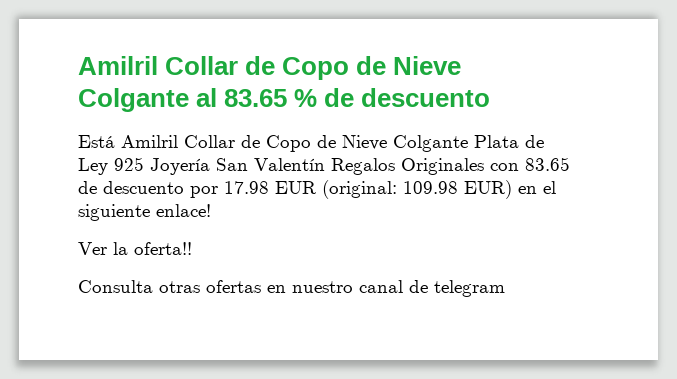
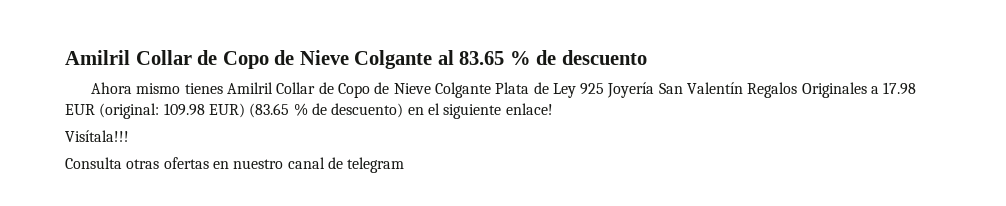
[78,135,115,148] Está -> [91,82,223,94] Ahora mismo tienes
[490,157,570,171] [78,181,218,198] con 83.65 de descuento por -> [871,86,880,94] a
(512, 189) none -> [249,103,404,118] (83.65 % de descuento)
[78,242,192,255] Ver la oferta!! -> [65,130,129,142] Visítala!!!

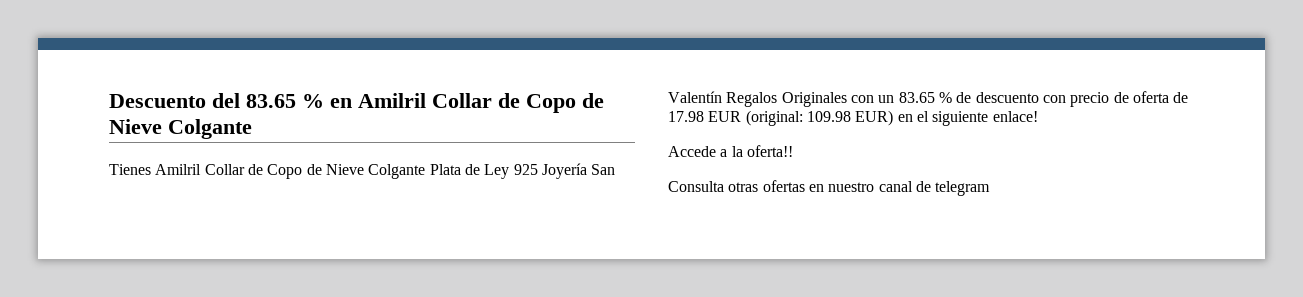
[65,50,647,69] [91,82,223,94] Amilril Collar de Copo de Nieve Colgante al 83.65 % de descuento // Ahora mismo tienes -> [109,93,604,113] [109,119,252,139] [109,164,151,175] Descuento del 83.65 % en Amilril Collar de Copo de Nieve Colgante // Tienes
[871,86,880,94] a -> [850,91,1189,107] con un 83.65 % de descuento con precio de oferta de
[249,103,404,118] (83.65 % de descuento) -> (894, 118) none
[65,130,129,142] Visítala!!! -> [668,145,793,157] Accede a la oferta!!

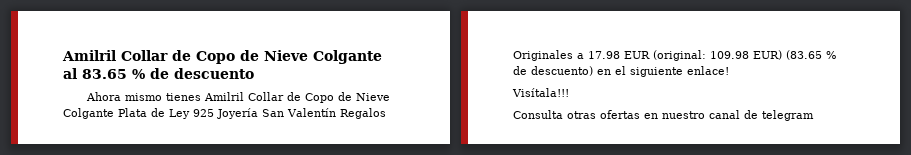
[109,93,604,113] [109,119,252,139] [109,164,151,175] Descuento del 83.65 % en Amilril Collar de Copo de Nieve Colgante // Tienes -> [62,50,382,64] [63,68,254,79] [85,92,201,101] Amilril Collar de Copo de Nieve Colgante al 83.65 % de descuento // Ahora mismo tienes
[850,91,1189,107] con un 83.65 % de descuento con precio de oferta de -> [577,53,584,59] a
(894, 118) none -> [786,50,836,60] [513,66,593,76] (83.65 % de descuento)
[668,145,793,157] Accede a la oferta!! -> [512,88,569,97] Visítala!!!

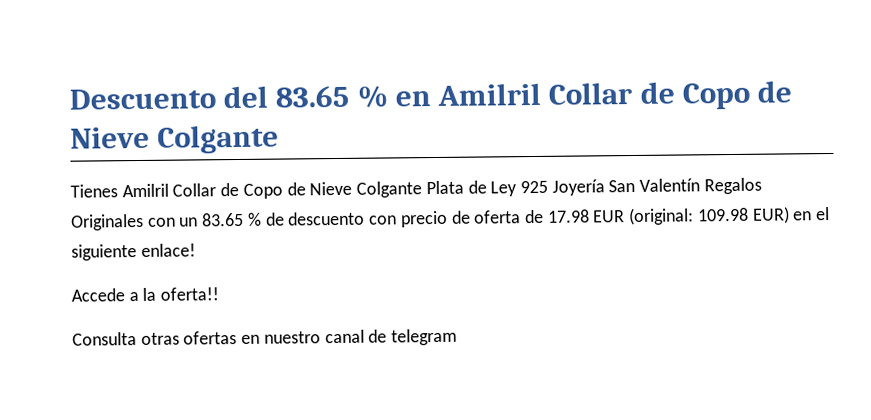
[62,50,382,64] [63,68,254,79] [85,92,201,101] Amilril Collar de Copo de Nieve Colgante al 83.65 % de descuento // Ahora mismo tienes -> [69,80,793,110] [70,124,280,154] [70,184,118,198] Descuento del 83.65 % en Amilril Collar de Copo de Nieve Colgante // Tienes
[577,53,584,59] a -> [147,209,544,228] con un 83.65 % de descuento con precio de oferta de
[786,50,836,60] [513,66,593,76] (83.65 % de descuento) -> (790, 215) none
[512,88,569,97] Visítala!!! -> [71,287,220,302] Accede a la oferta!!

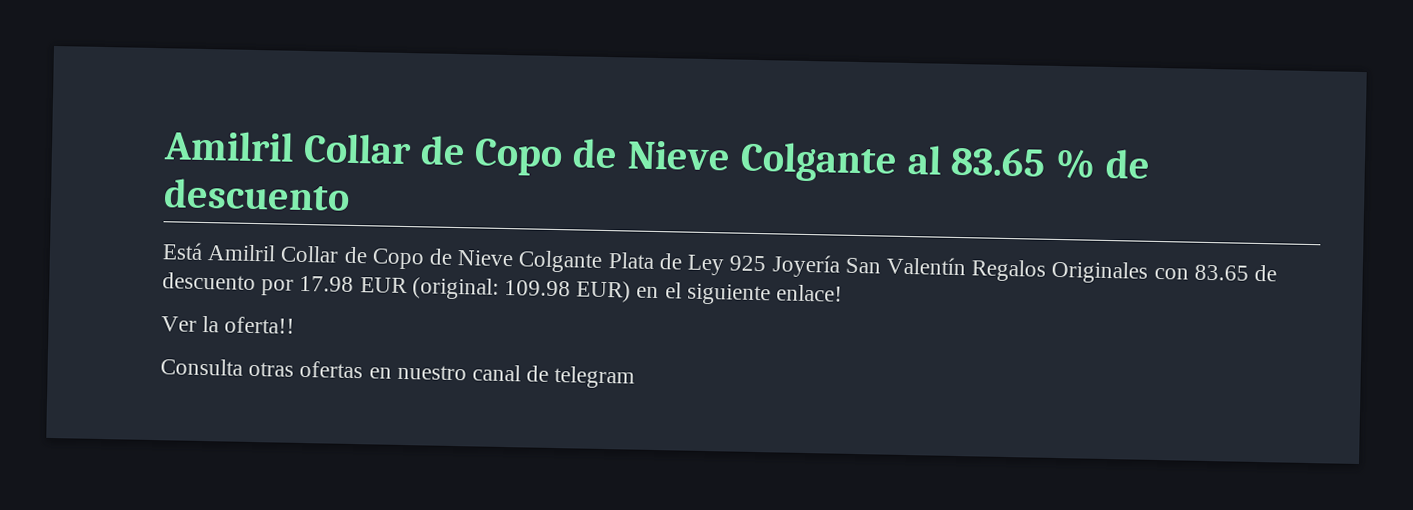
[69,80,793,110] [70,124,280,154] [70,184,118,198] Descuento del 83.65 % en Amilril Collar de Copo de Nieve Colgante // Tienes -> [163,130,1151,183] [163,178,350,211] [162,242,203,260] Amilril Collar de Copo de Nieve Colgante al 83.65 % de descuento // Está
[179,209,544,228] un 83.65 % de descuento con precio de oferta de -> [1193,264,1277,282] [162,272,295,296] 83.65 de descuento por
[71,288,139,302] Accede a -> [161,316,197,332] Ver

